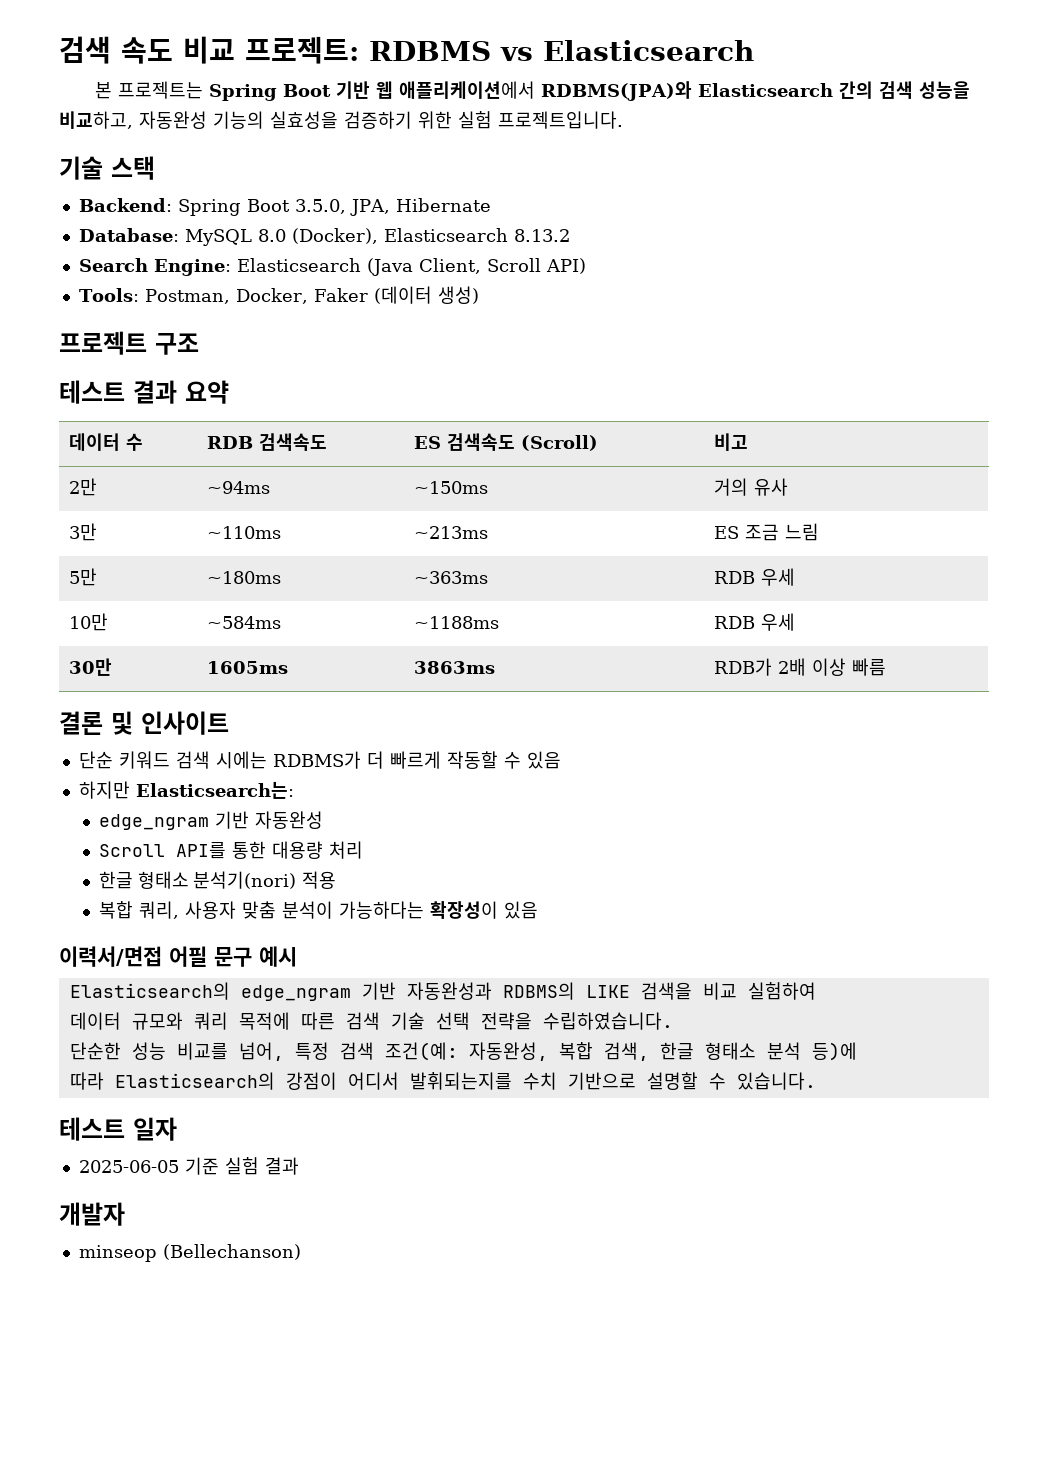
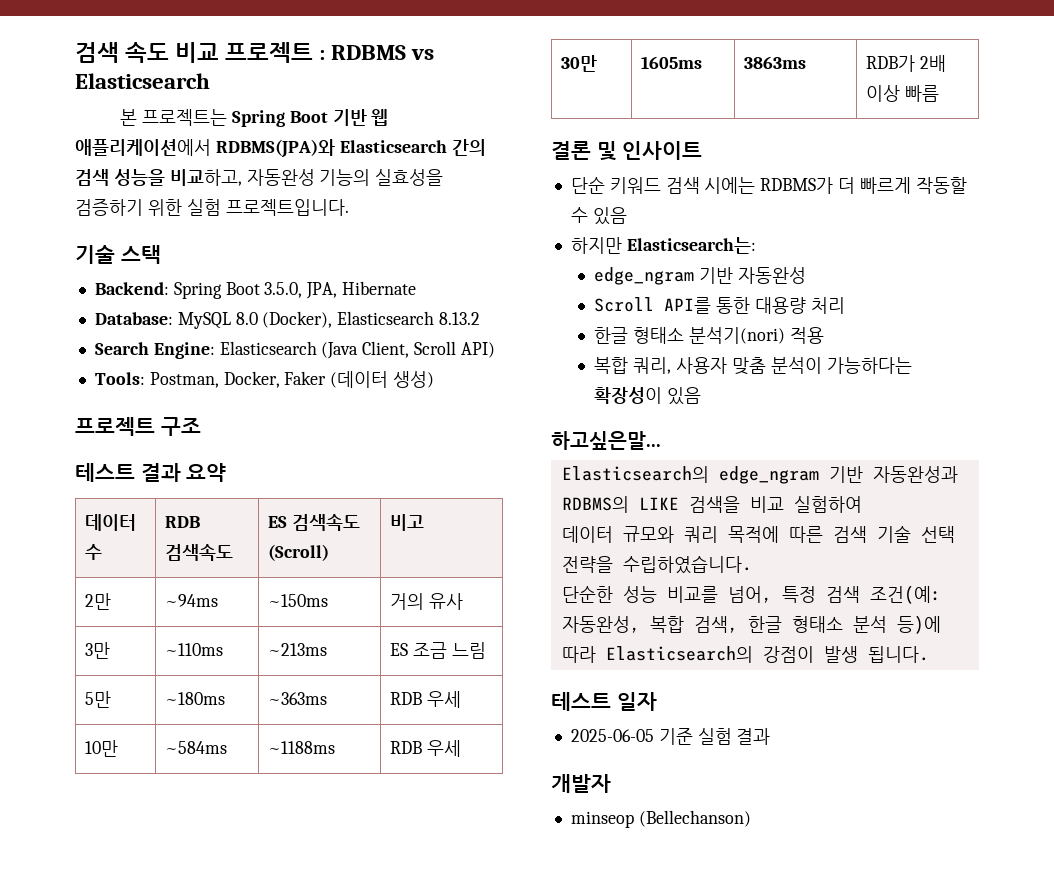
[245,36,359,64] 프로젝트: -> [225,42,326,63] 프로젝트 :
[59,946,297,967] 이력서/면접 어필 문구 예시 -> [551,431,661,450] 하고싶은말...
[347,1072,816,1090] 어디서 발휘되는지를 수치 기반으로 설명할 수 있습니다. -> [823,646,929,663] 발생 됩니다.

